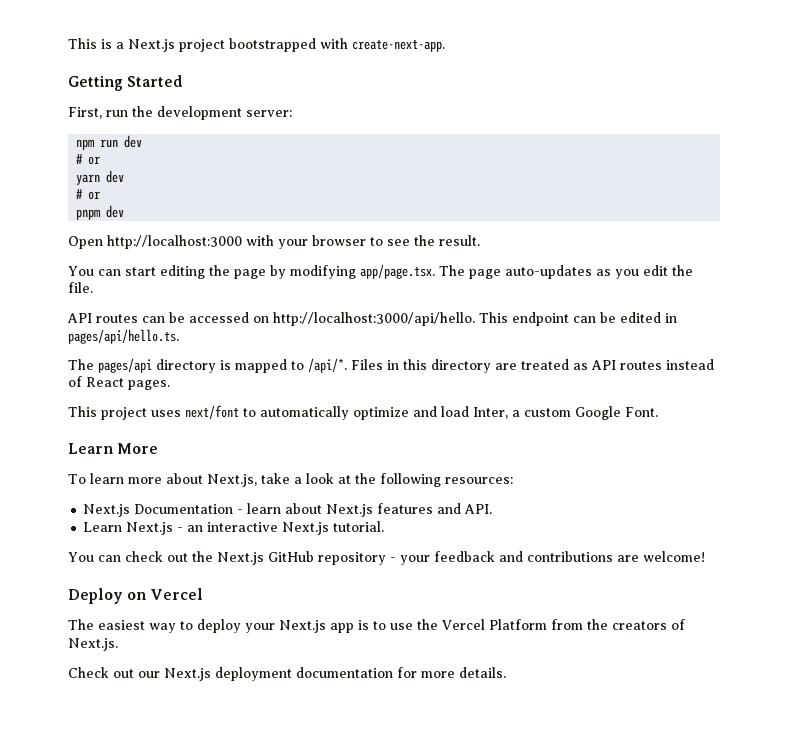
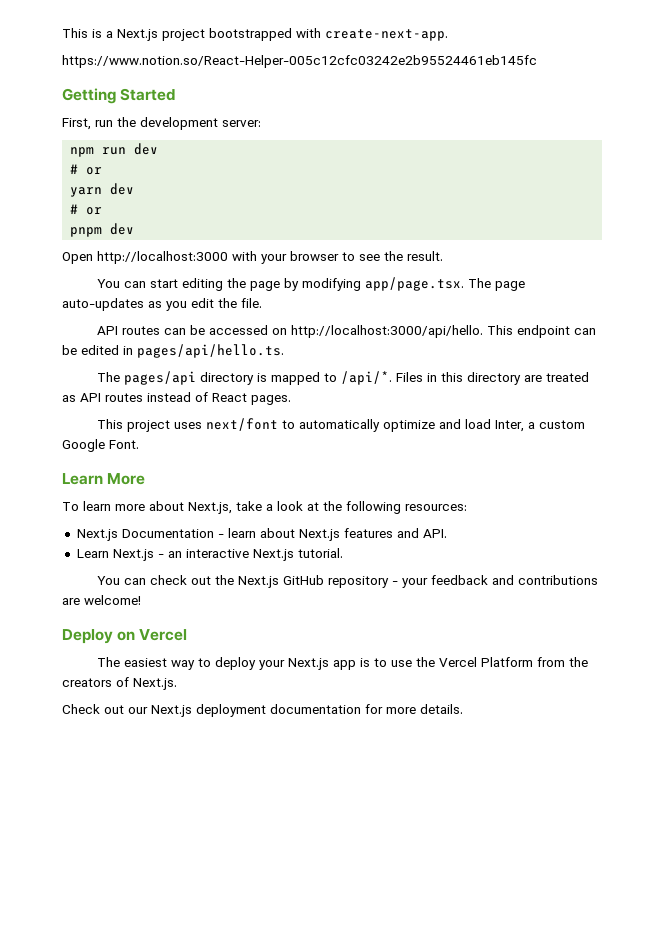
(445, 45) none -> [62,55,537,68] // https://www.notion.so/React-Helper-005c12cfc03242e2b95524461eb145fc

